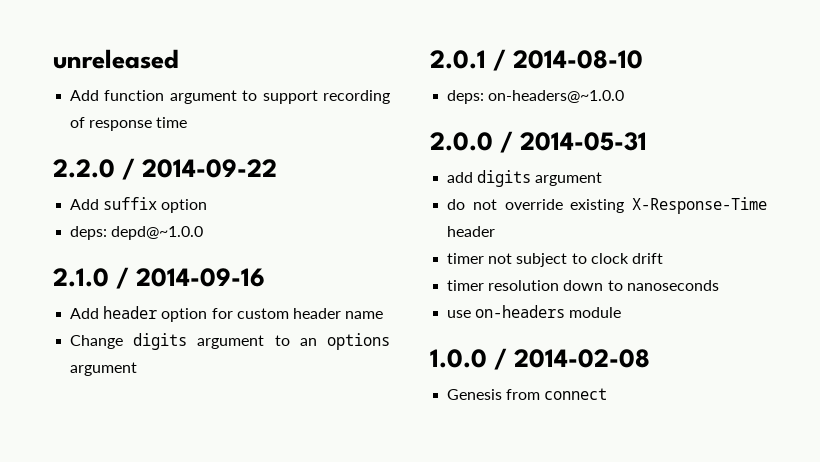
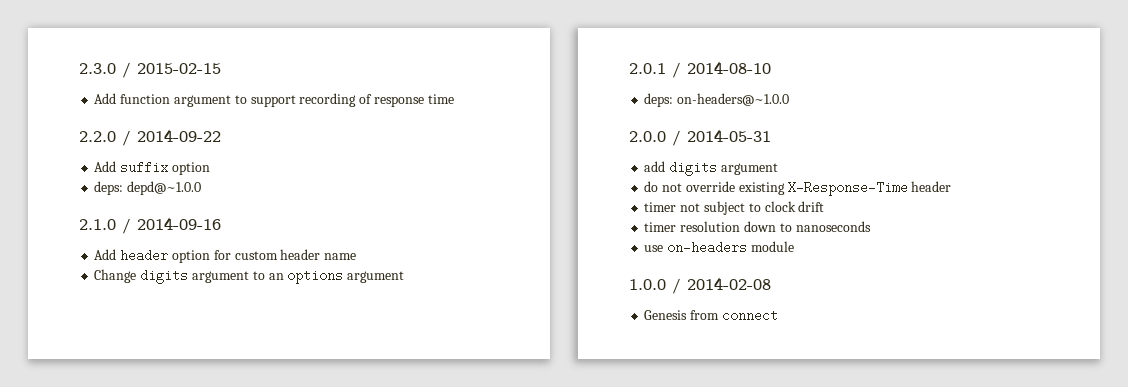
[53,49,179,69] unreleased -> [79,62,221,78] 2.3.0 / 2015-02-15

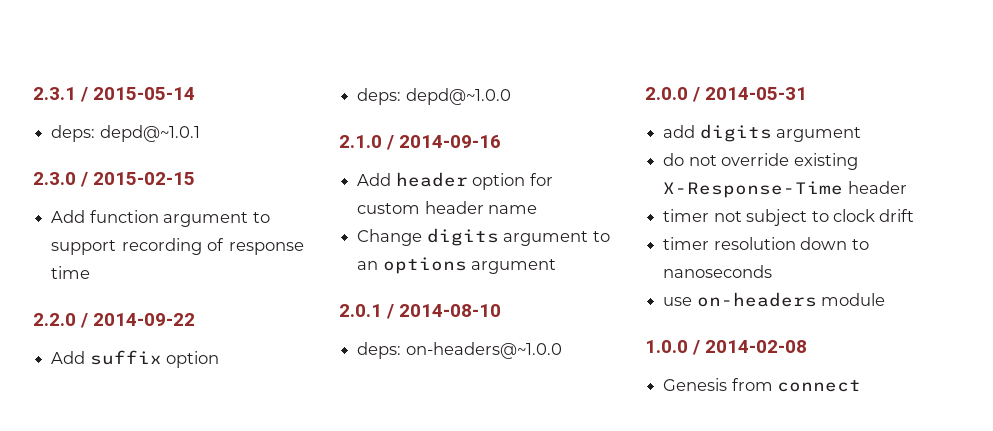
(79, 68) none -> [33,87,196,102] [51,125,200,142] 2.3.1 / 2015-05-14 // deps: depd@~1.0.1 //

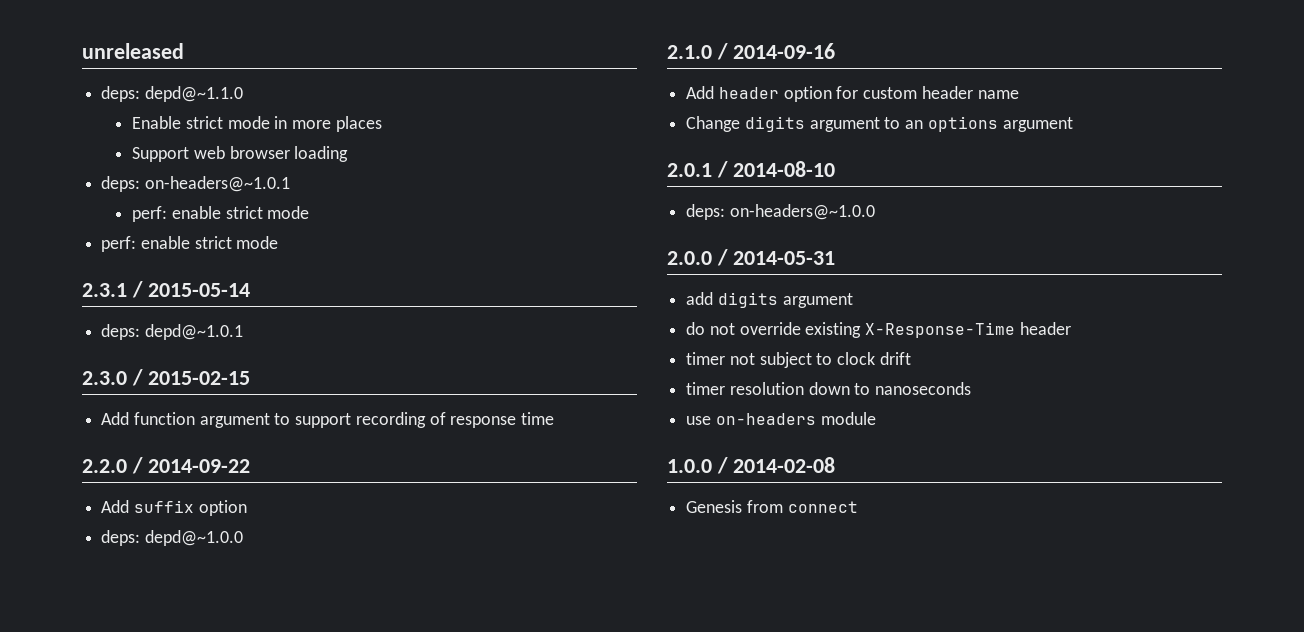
(33, 93) none -> [82,43,184,59] [101,86,243,102] [132,116,382,132] [132,146,349,162] [101,176,290,192] [132,206,310,222] [101,236,279,252] unreleased // deps: depd@~1.1.0 // Enable strict mode in more places // Support web browser loading // deps: on-headers@~1.0.1 // perf: enable strict mode // perf: enable strict mode //

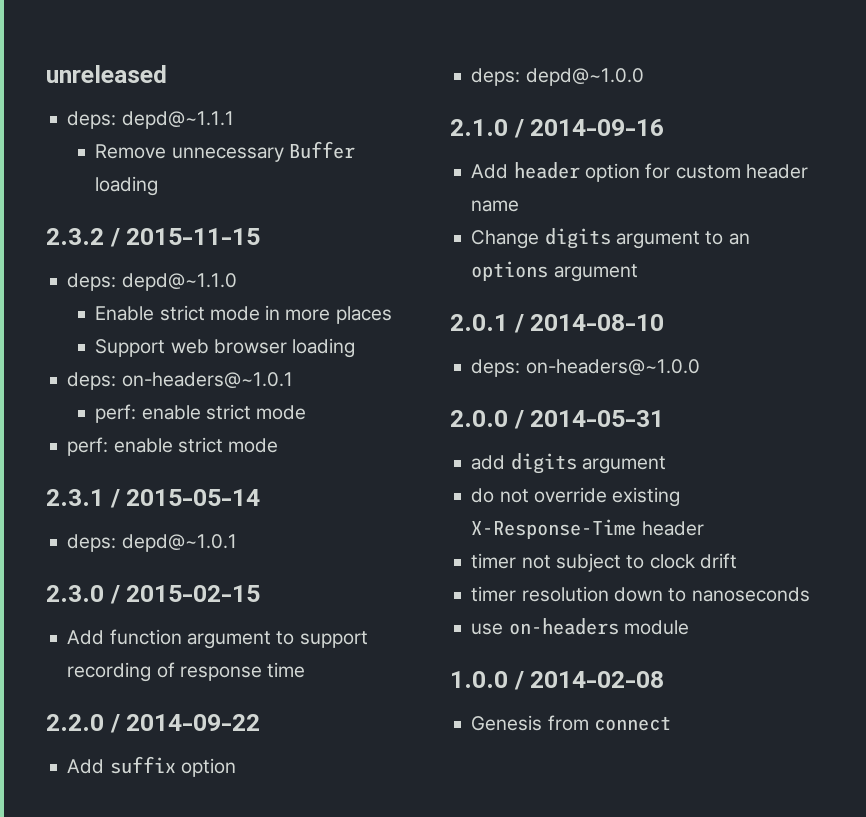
(184, 51) none -> [67,111,234,129] [95,141,355,162] [95,176,159,196] [46,228,261,247] // deps: depd@~1.1.1 // Remove unnecessary Buffer loading // 2.3.2 / 2015-11-15

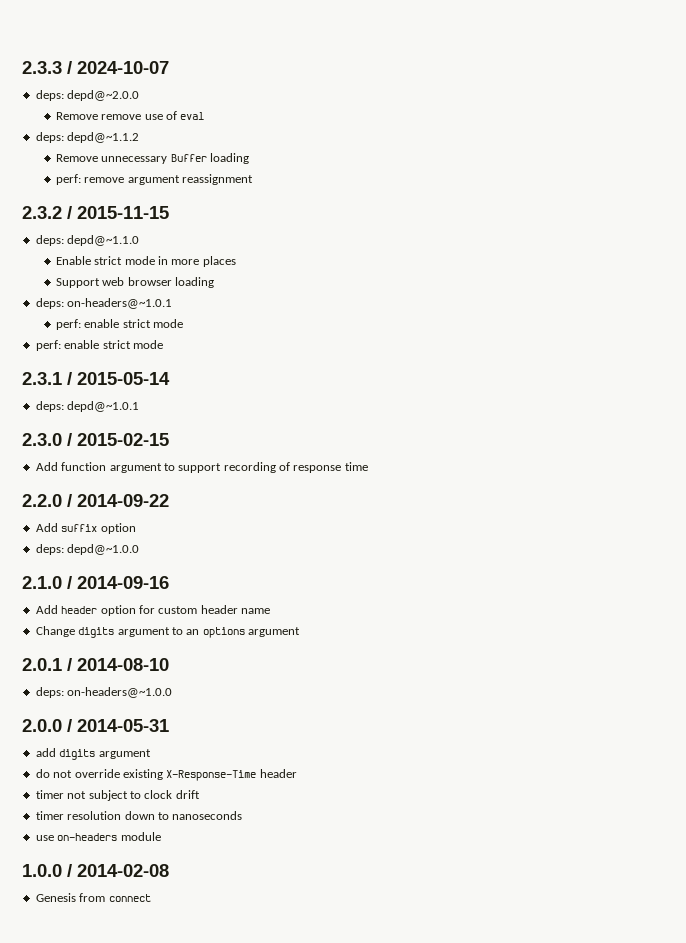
[46,65,167,83] [67,111,234,129] unreleased // deps: depd@~1.1.1 -> [22,61,169,74] [35,90,140,101] [55,111,205,120] [35,132,140,143] 2.3.3 / 2024-10-07 // deps: depd@~2.0.0 // Remove remove use of eval // deps: depd@~1.1.2
(159, 186) none -> [55,174,254,185] // perf: remove argument reassignment

